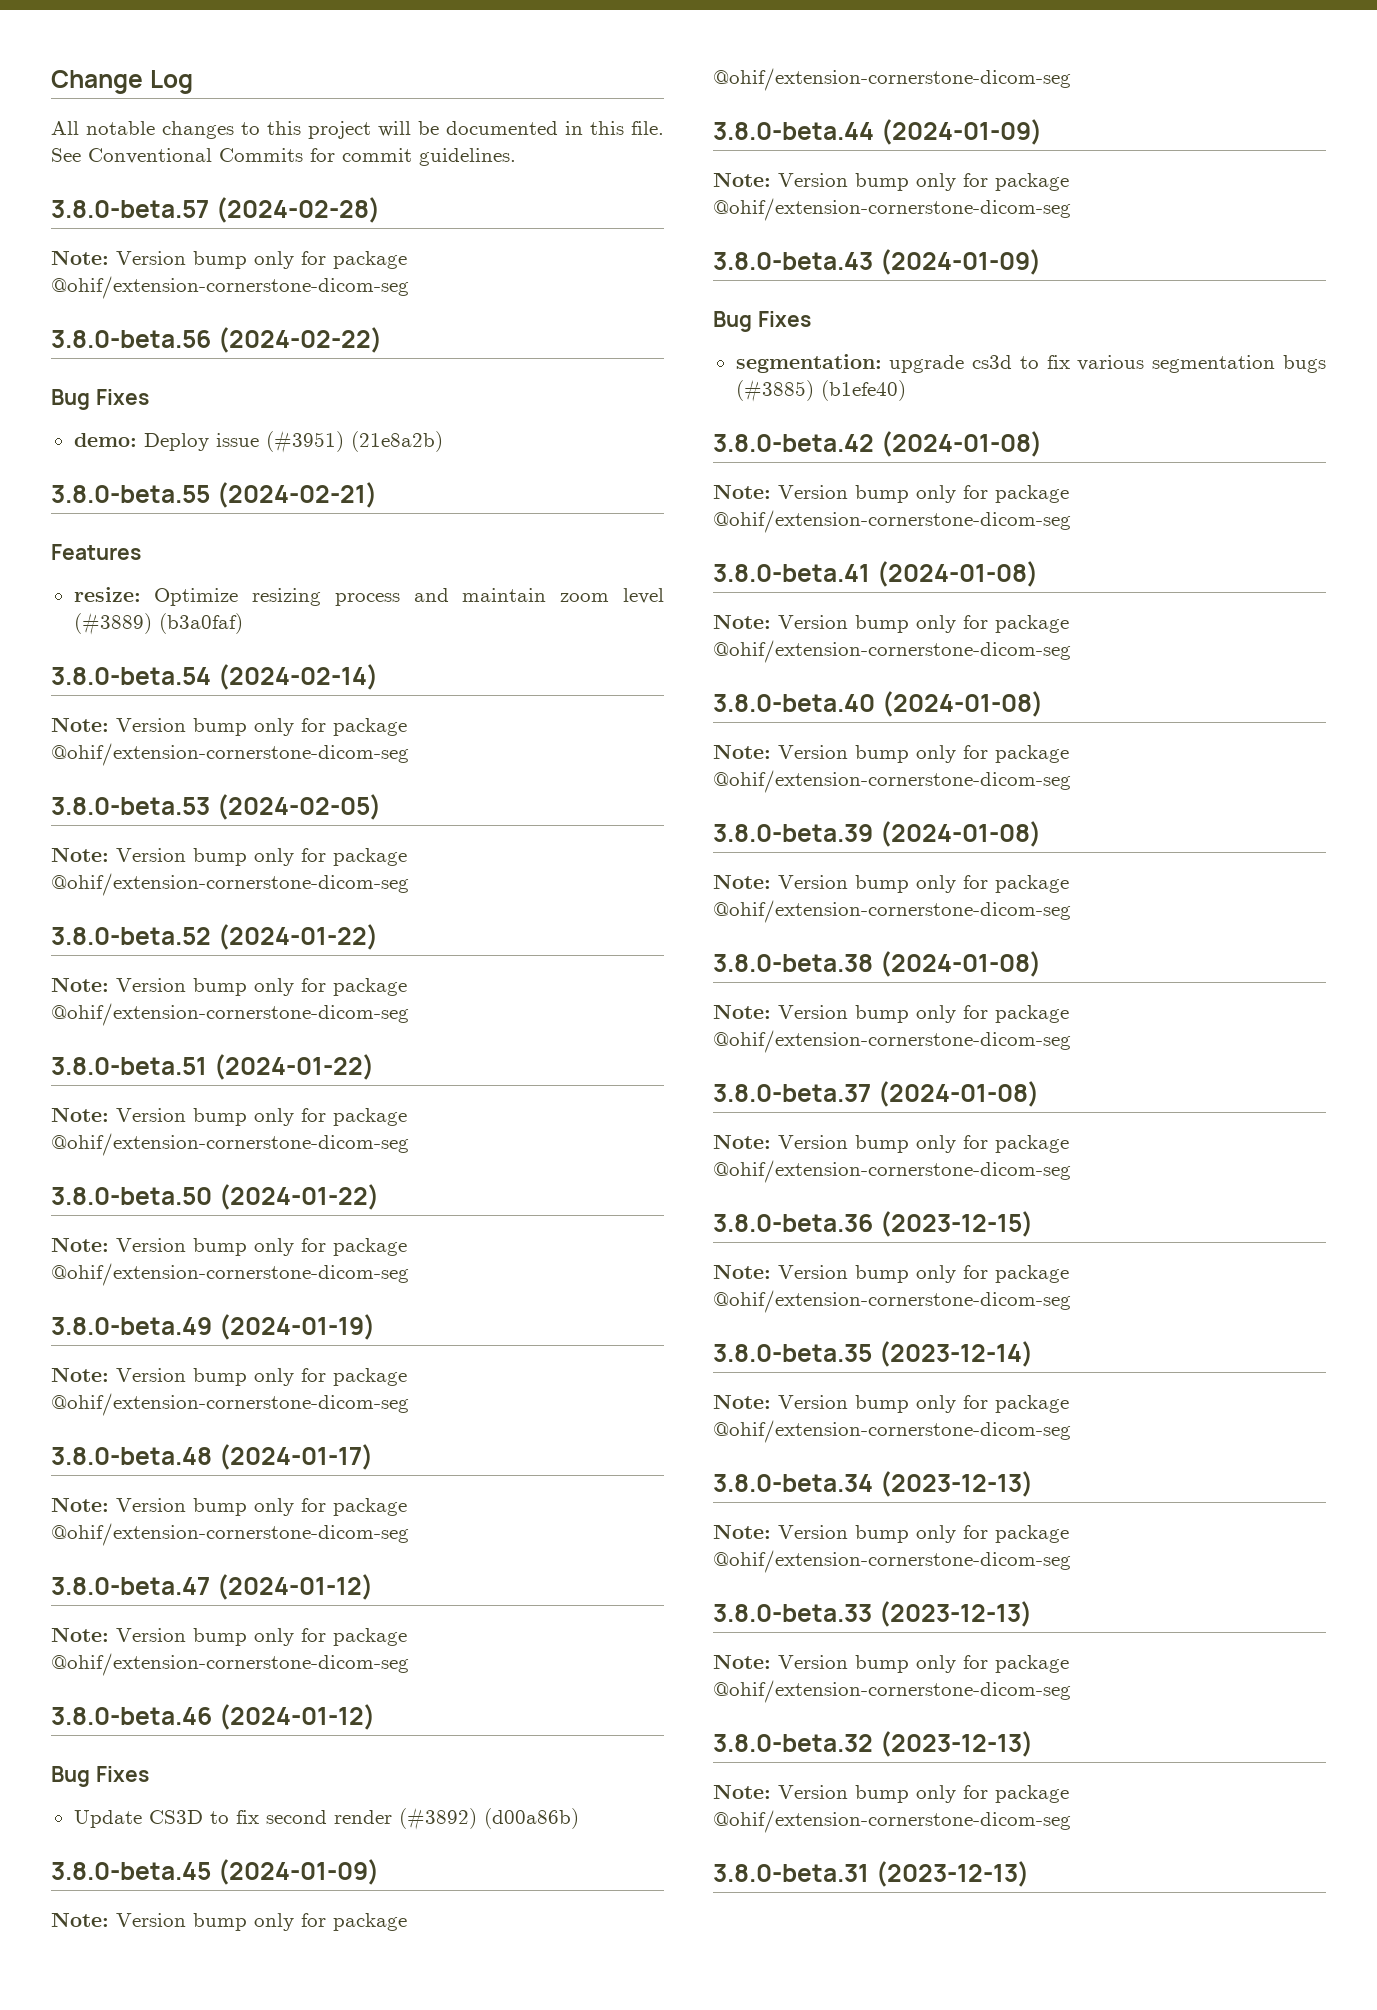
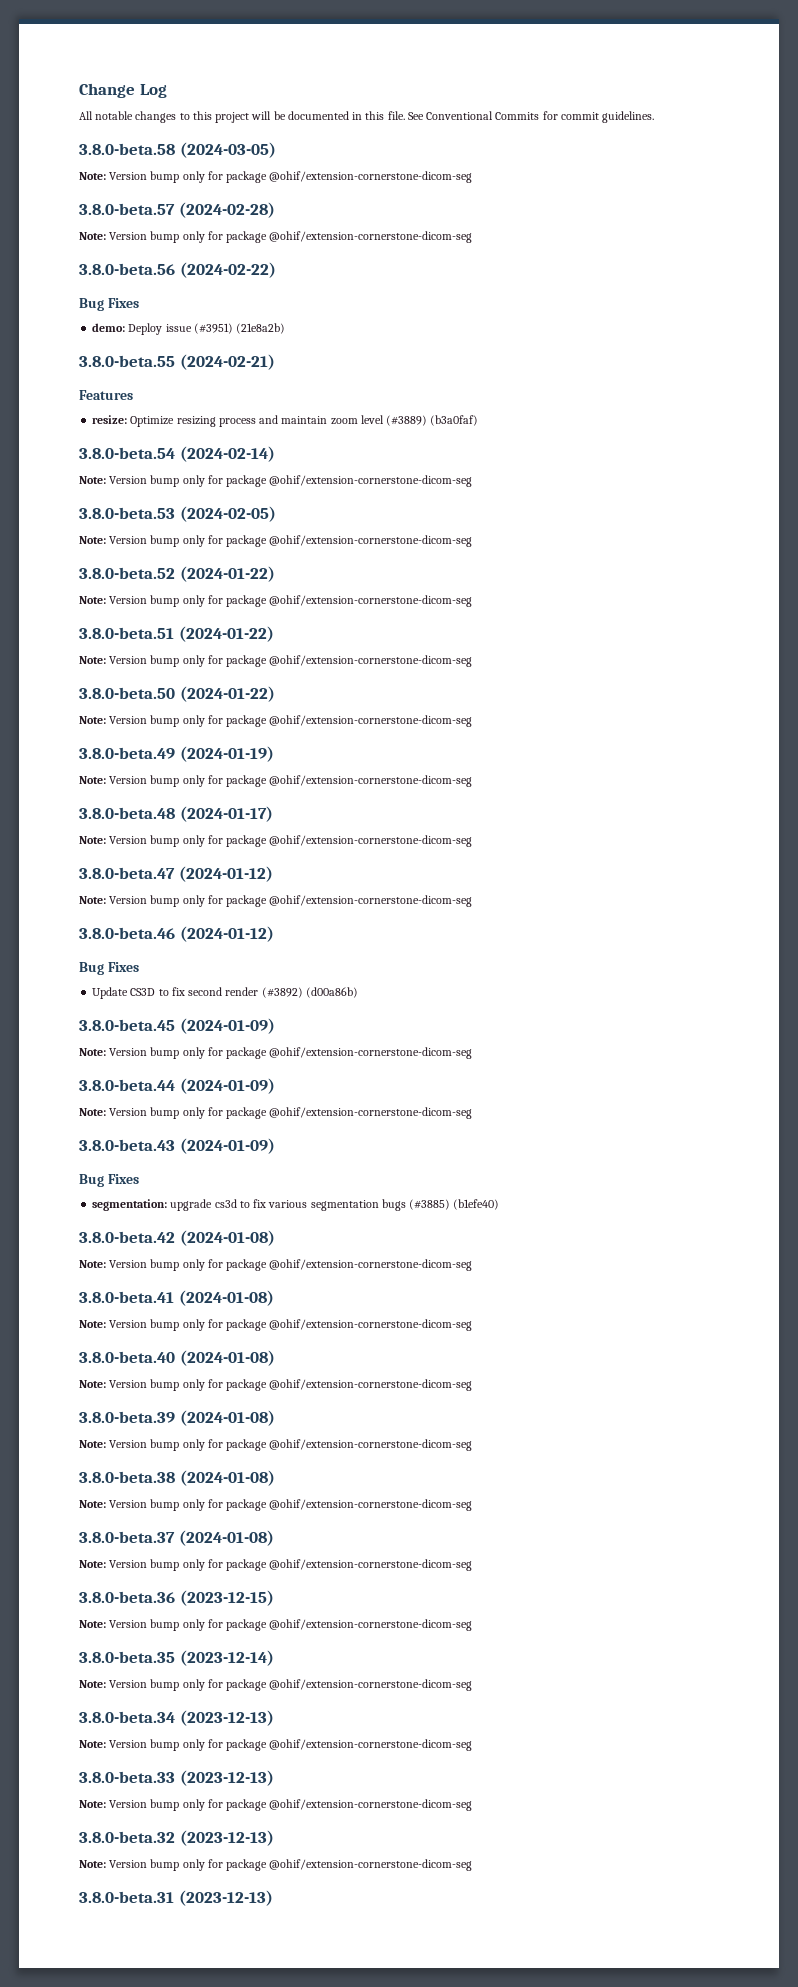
(516, 157) none -> [79,142,276,158] [79,171,473,183] // 3.8.0-beta.58 (2024-03-05) // Note: Version bump only for package @ohif/extension-cornerstone-dicom-seg

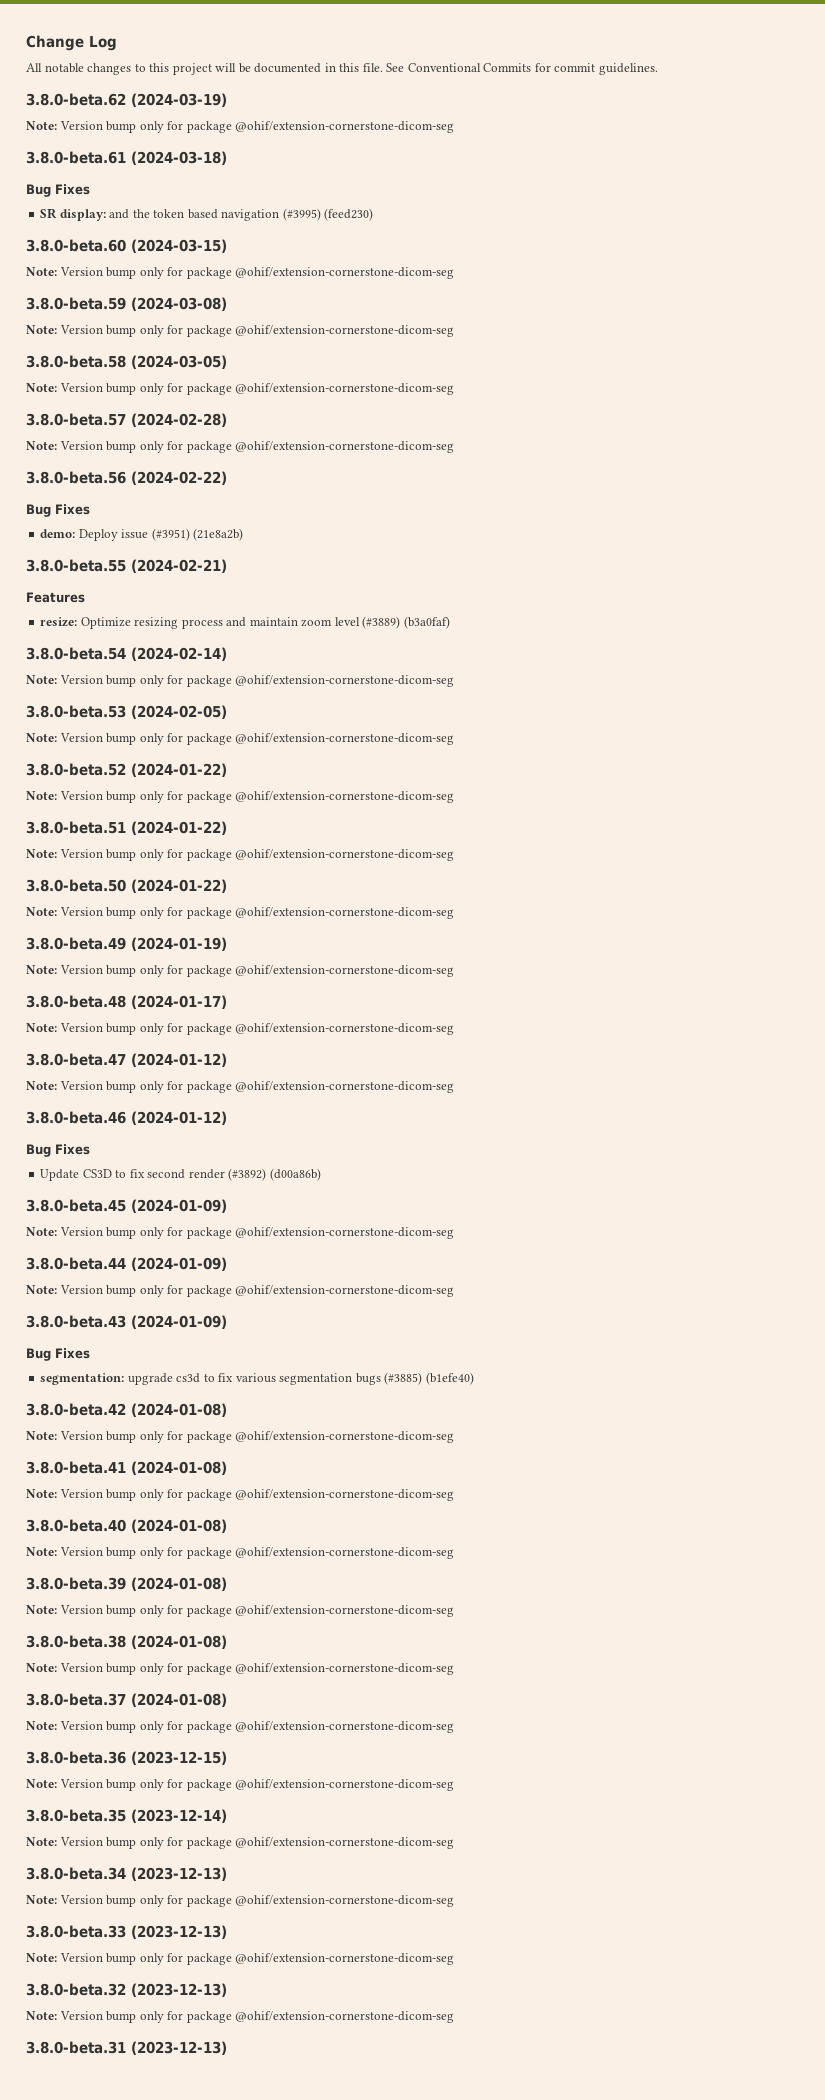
(655, 117) none -> [26,93,227,107] [26,121,455,133] [26,151,227,165] [26,184,90,197] [40,208,374,221] [26,239,227,253] [26,267,455,279] [26,297,227,311] [26,325,455,337] // 3.8.0-beta.62 (2024-03-19) // Note: Version bump only for package @ohif/extension-cornerstone-dicom-seg // 3.8.0-beta.61 (2024-03-18) // Bug Fixes // SR display: and the token based navigation (#3995) (feed230) // 3.8.0-beta.60 (2024-03-15) // Note: Version bump only for package @ohif/extension-cornerstone-dicom-seg // 3.8.0-beta.59 (2024-03-08) // Note: Version bump only for package @ohif/extension-cornerstone-dicom-seg

